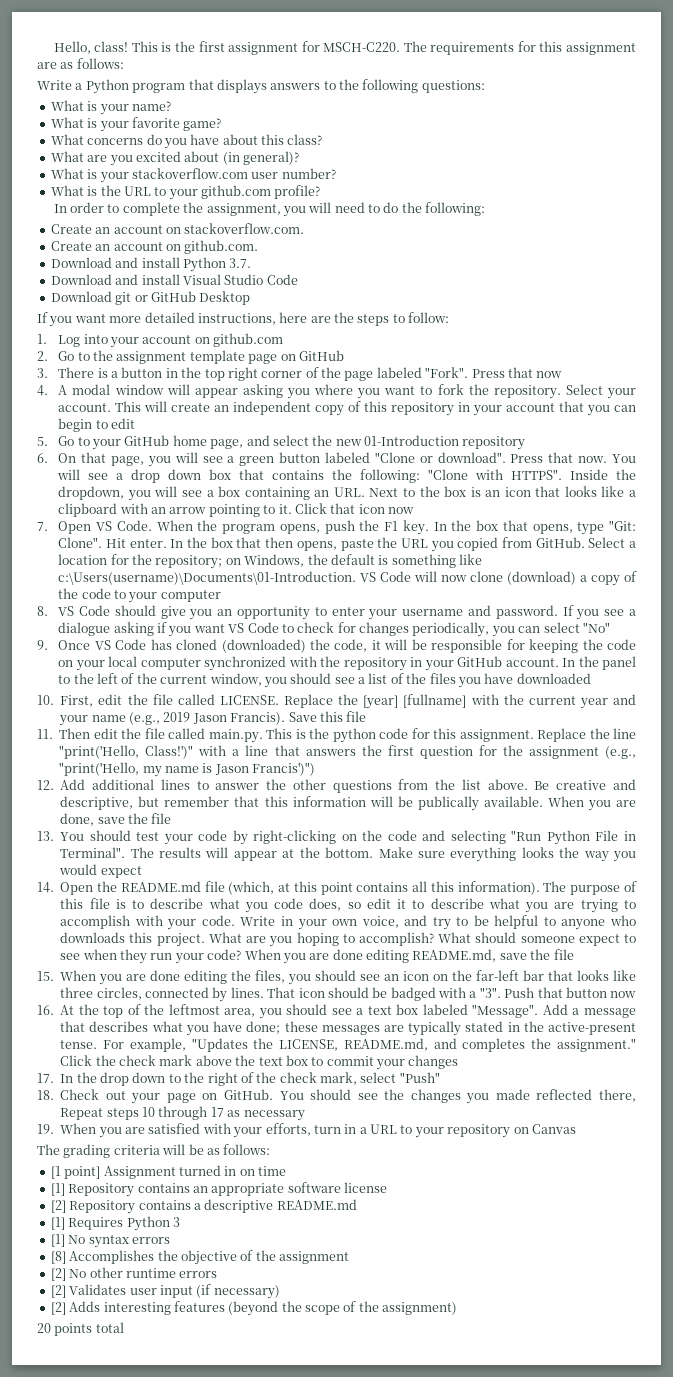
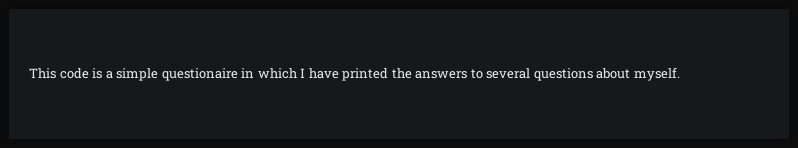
[53,41,637,55] [37,58,124,69] [37,79,485,94] [50,100,171,115] [50,117,222,132] [50,134,323,149] [50,151,299,166] [50,168,336,183] [50,185,321,200] [53,202,486,217] [50,223,305,234] [50,240,259,254] [50,257,252,272] [50,274,298,285] [50,291,251,305] [37,312,450,327] [37,333,284,348] [37,350,344,364] [37,367,563,381] [37,384,636,399] [58,401,636,416] [58,418,136,432] [37,435,526,450] [37,452,636,467] [57,469,636,483] [58,486,636,501] [58,503,415,517] [37,520,636,535] [58,537,636,552] [58,554,483,569] [58,571,637,586] [58,588,221,603] [37,605,636,620] [58,622,610,637] [37,639,636,653] [58,656,636,671] [58,673,591,688] [37,694,636,709] [59,711,367,726] [37,728,636,743] [59,745,637,759] [59,762,316,777] [37,779,636,793] [60,796,636,811] [60,813,172,826] [37,830,636,845] [60,847,637,862] [59,864,142,878] [37,881,637,895] [60,898,637,913] [60,915,636,930] [60,932,636,947] [60,949,574,964] [37,970,636,985] [60,987,637,1002] [37,1004,636,1019] [60,1021,636,1036] [60,1038,636,1052] [60,1055,459,1070] [37,1072,440,1086] [37,1089,637,1104] [60,1106,305,1121] [37,1123,576,1138] [37,1144,271,1158] [50,1165,286,1179] [50,1182,387,1197] [50,1199,357,1214] [50,1216,180,1231] [50,1234,170,1248] [50,1250,349,1265] [50,1267,218,1281] [50,1284,280,1299] [50,1301,458,1316] [37,1322,124,1336] Hello, class! This is the first assignment for MSCH-C220. The requirements for this assignment are as follows: // Write a Python program that displays answers to the following questions: // What is your name? // What is your favorite game? // What concerns do you have about this class? // What are you excited about (in general)? // What is your stackoverflow.com user number? // What is the URL to your github.com profile? // In order to complete the assignment, you will need to do the following: // Create an account on stackoverflow.com. // Create an account on github.com. // Download and install Python 3.7. // Download and install Visual Studio Code // Download git or GitHub Desktop // If you want more detailed instructions, here are the steps to follow: // 1. Log into your account on github.com // 2. Go to the assignment template page on GitHub // 3. There is a button in the top right corner of the page labeled "Fork". Press that now // 4. A modal window will appear asking you where you want to fork the repository. Select your account. This will create an independent copy of this repository in your account that you can begin to edit // 5. Go to your GitHub home page, and select the new 01-Introduction repository // 6. On that page, you will see a green button labeled "Clone or download". Press that now. You will see a drop down box that contains the following: "Clone with HTTPS". Inside the dropdown, you will see a box containing an URL. Next to the box is an icon that looks like a clipboard with an arrow pointing to it. Click that icon now // 7. Open VS Code. When the program opens, push the F1 key. In the box that opens, type "Git: Clone". Hit enter. In the box that then opens, paste the URL you copied from GitHub. Select a location for the repository; on Windows, the default is something like c:\Users(username)\Documents\01-Introduction. VS Code will now clone (download) a copy of the code to your computer // 8. VS Code should give you an opportunity to enter your username and password. If you see a dialogue asking if you want VS Code to check for changes periodically, you can select "No" // 9. Once VS Code has cloned (downloaded) the code, it will be responsible for keeping the code on your local computer synchronized with the repository in your GitHub account. In the panel to the left of the current window, you should see a list of the files you have downloaded // 10. First, edit the file called LICENSE. Replace the [year] [fullname] with the current year and your name (e.g., 2019 Jason Francis). Save this file // 11. Then edit the file called main.py. This is the python code for this assignment. Replace the line "print('Hello, Class!')" with a line that answers the first question for the assignment (e.g., "print('Hello, my name is Jason Francis')") // 12. Add additional lines to answer the other questions from the list above. Be creative and descriptive, but remember that this information will be publically available. When you are done, save the file // 13. You should test your code by right-clicking on the code and selecting "Run Python File in Terminal". The results will appear at the bottom. Make sure everything looks the way you would expect // 14. Open the README.md file (which, at this point contains all this information). The purpose of this file is to describe what you code does, so edit it to describe what you are trying to accomplish with your code. Write in your own voice, and try to be helpful to anyone who downloads this project. What are you hoping to accomplish? What should someone expect to see when they run your code? When you are done editing README.md, save the file // 15. When you are done editing the files, you should see an icon on the far-left bar that looks like three circles, connected by lines. That icon should be badged with a "3". Push that button now // 16. At the top of the leftmost area, you should see a text box labeled "Message". Add a message that describes what you have done; these messages are typically stated in the active-present tense. For example, "Updates the LICENSE, README.md, and completes the assignment." Click the check mark above the text box to commit your changes // 17. In the drop down to the right of the check mark, select "Push" // 18. Check out your page on GitHub. You should see the changes you made reflected there, Repeat steps 10 through 17 as necessary // 19. When you are satisfied with your efforts, turn in a URL to your repository on Canvas // The grading criteria will be as follows: // [1 point] Assignment turned in on time // [1] Repository contains an appropriate software license // [2] Repository contains a descriptive README.md // [1] Requires Python 3 // [1] No syntax errors // [8] Accomplishes the objective of the assignment // [2] No other runtime errors // [2] Validates user input (if necessary) // [2] Adds interesting features (beyond the scope of the assignment) // 20 points total -> [29,67,680,81] This code is a simple questionaire in which I have printed the answers to several questions about myself.

